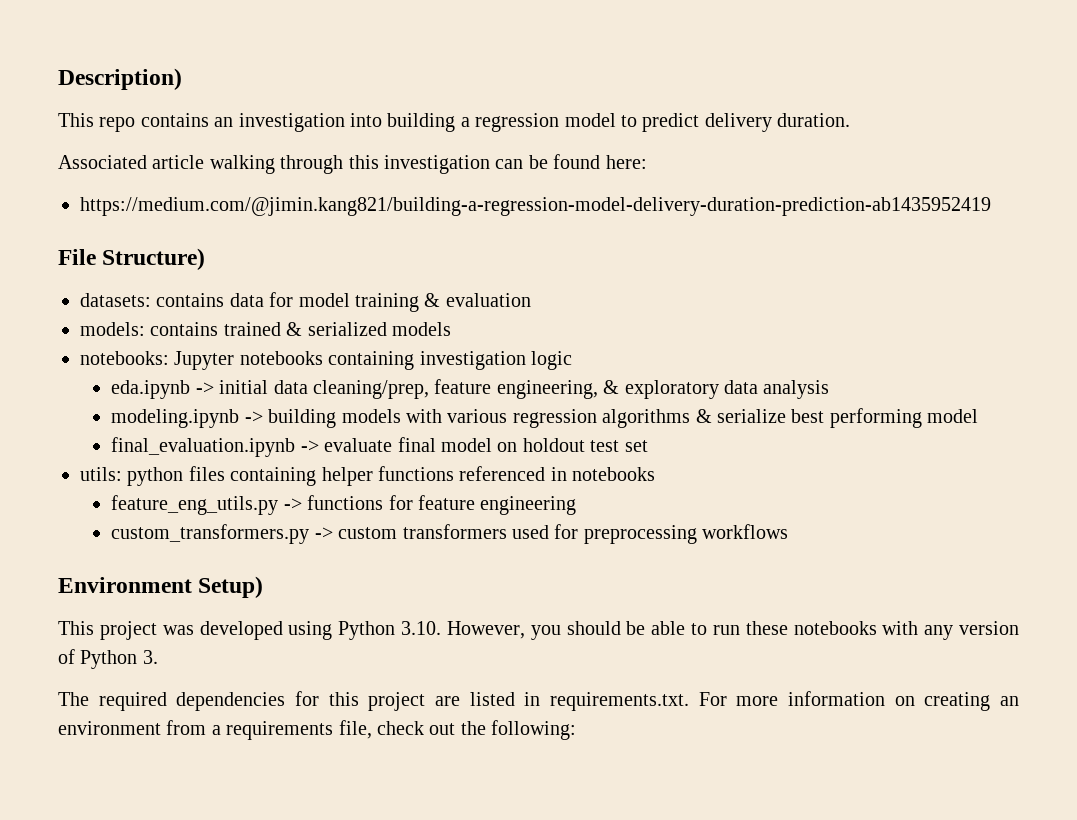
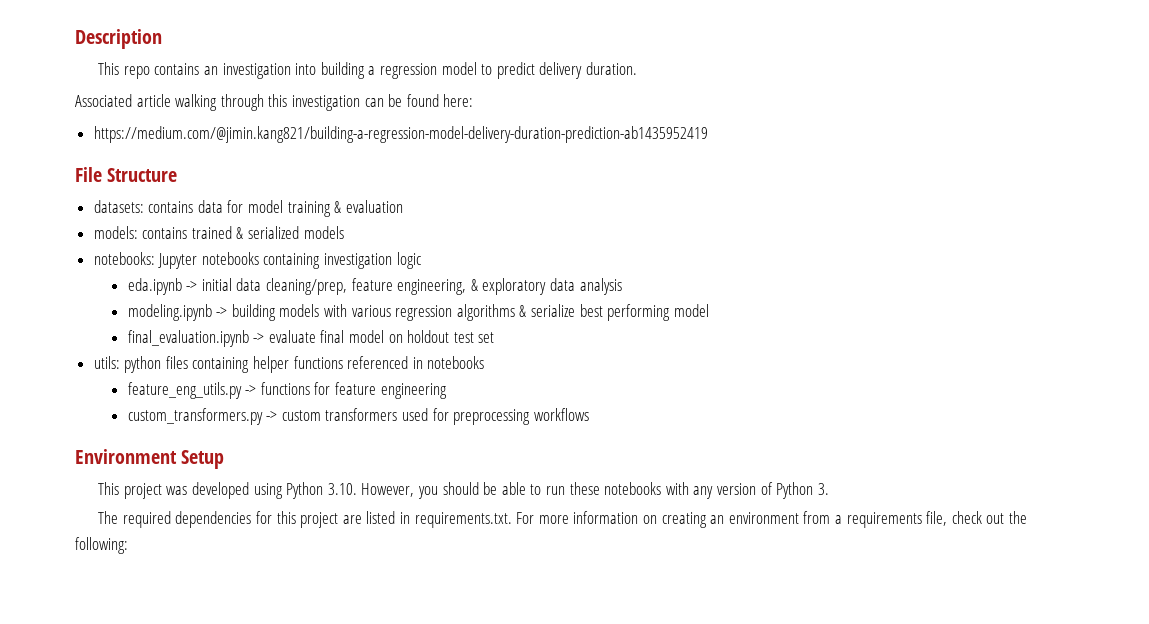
[58,68,182,90] Description) -> [75,29,162,49] Description
[102,248,206,270] Structure) -> [107,168,178,182] Structure
[198,576,264,598] Setup) -> [181,450,225,469] Setup

